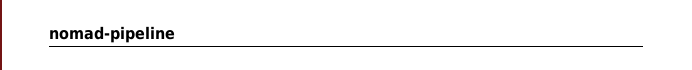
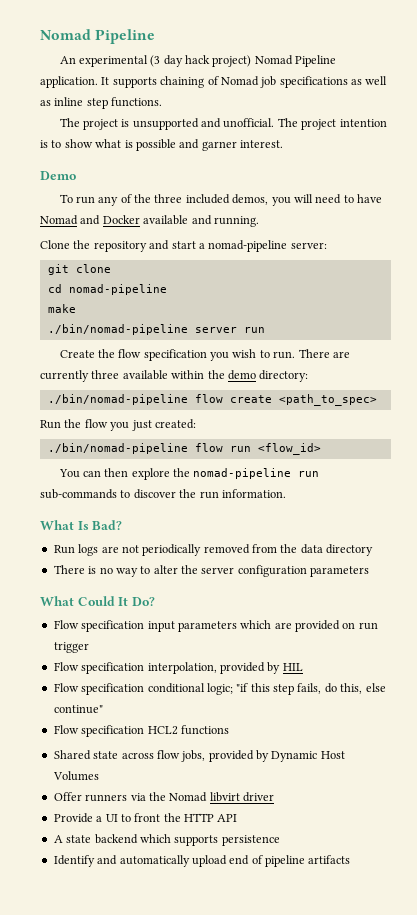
[49,26,175,43] nomad-pipeline -> [40,29,156,44] [59,55,337,67] [40,76,388,88] [40,97,163,109] [59,118,387,130] [40,139,283,151] [40,171,76,180] [59,194,383,206] [40,215,259,227] [40,240,327,252] [47,264,111,275] [47,284,167,295] [47,304,76,313] [47,324,265,335] [59,349,350,361] [40,370,309,382] [47,394,377,406] [40,419,196,431] [47,443,321,455] [58,468,320,480] [40,489,286,499] [40,520,123,530] [53,544,374,556] [53,565,370,577] [40,596,155,606] [53,620,378,632] [53,642,89,653] [53,662,303,674] [53,683,386,695] [53,705,103,714] [53,725,229,737] [53,750,345,762] [52,771,99,781] [53,792,274,802] [53,813,238,823] [53,834,280,846] [53,855,351,867] Nomad Pipeline // An experimental (3 day hack project) Nomad Pipeline application. It supports chaining of Nomad job specifications as well as inline step functions. // The project is unsupported and unofficial. The project intention is to show what is possible and garner interest. // Demo // To run any of the three included demos, you will need to have Nomad and Docker available and running. // Clone the repository and start a nomad-pipeline server: // git clone // cd nomad-pipeline // make // ./bin/nomad-pipeline server run // Create the flow specification you wish to run. There are currently three available within the demo directory: // ./bin/nomad-pipeline flow create <path_to_spec> // Run the flow you just created: // ./bin/nomad-pipeline flow run <flow_id> // You can then explore the nomad-pipeline run sub-commands to discover the run information. // What Is Bad? // Run logs are not periodically removed from the data directory // There is no way to alter the server configuration parameters // What Could It Do? // Flow specification input parameters which are provided on run trigger // Flow specification interpolation, provided by HIL // Flow specification conditional logic; "if this step fails, do this, else continue" // Flow specification HCL2 functions // Shared state across flow jobs, provided by Dynamic Host Volumes // Offer runners via the Nomad libvirt driver // Provide a UI to front the HTTP API // A state backend which supports persistence // Identify and automatically upload end of pipeline artifacts

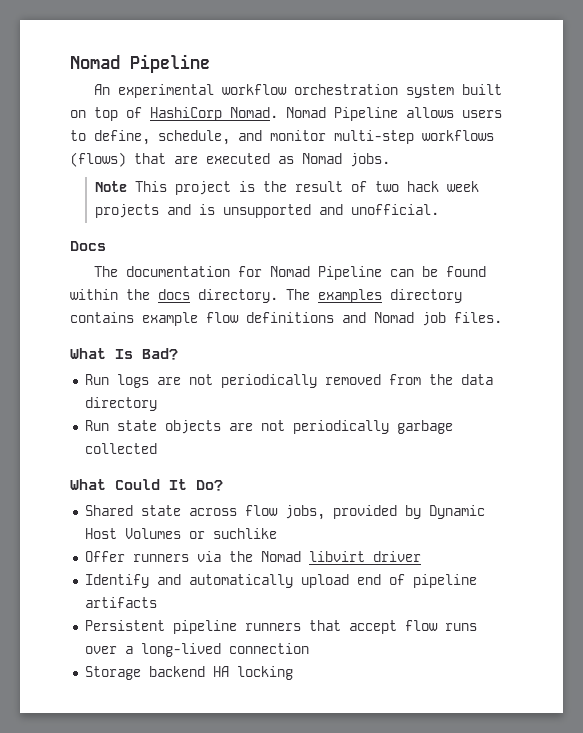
[150,55,337,67] [40,76,388,88] [40,97,163,109] [59,118,387,130] [40,139,283,151] [40,171,76,180] [59,194,383,206] [40,215,259,227] [40,240,327,252] [47,264,111,275] [47,284,167,295] [47,304,76,313] [47,324,265,335] [59,349,350,361] [40,370,309,382] [47,394,377,406] [40,419,196,431] [47,443,321,455] [58,468,320,480] [40,489,286,499] (3 day hack project) Nomad Pipeline application. It supports chaining of Nomad job specifications as well as inline step functions. // The project is unsupported and unofficial. The project intention is to show what is possible and garner interest. // Demo // To run any of the three included demos, you will need to have Nomad and Docker available and running. // Clone the repository and start a nomad-pipeline server: // git clone // cd nomad-pipeline // make // ./bin/nomad-pipeline server run // Create the flow specification you wish to run. There are currently three available within the demo directory: // ./bin/nomad-pipeline flow create <path_to_spec> // Run the flow you just created: // ./bin/nomad-pipeline flow run <flow_id> // You can then explore the nomad-pipeline run sub-commands to discover the run information. -> [222,84,503,98] [70,107,502,121] [70,130,494,145] [70,152,390,167] [94,181,479,195] [94,204,439,218] [70,241,106,251] [94,266,487,280] [70,289,462,303] [70,312,502,326] workflow orchestration system built on top of HashiCorp Nomad. Nomad Pipeline allows users to define, schedule, and monitor multi-step workflows (flows) that are executed as Nomad jobs. // Note This project is the result of two hack week projects and is unsupported and unofficial. // Docs // The documentation for Nomad Pipeline can be found within the docs directory. The examples directory contains example flow definitions and Nomad job files.
[53,565,370,577] [40,596,155,606] [53,620,378,632] [53,642,89,653] [53,662,303,674] [53,683,386,695] [53,705,103,714] [53,725,229,737] There is no way to alter the server configuration parameters // What Could It Do? // Flow specification input parameters which are provided on run trigger // Flow specification interpolation, provided by HIL // Flow specification conditional logic; "if this step fails, do this, else continue" // Flow specification HCL2 functions -> [84,420,453,434] [84,443,157,454] [70,479,223,491] Run state objects are not periodically garbage collected // What Could It Do?
(99, 776) none -> [188,528,277,539] or suchlike
[53,813,238,823] [53,834,280,846] // Provide a UI to front the HTTP API // A state backend which supports persistence -> (421, 556) none
(351, 859) none -> [84,620,477,634] [84,643,309,657] [84,666,293,680] // Persistent pipeline runners that accept flow runs over a long-lived connection // Storage backend HA locking

